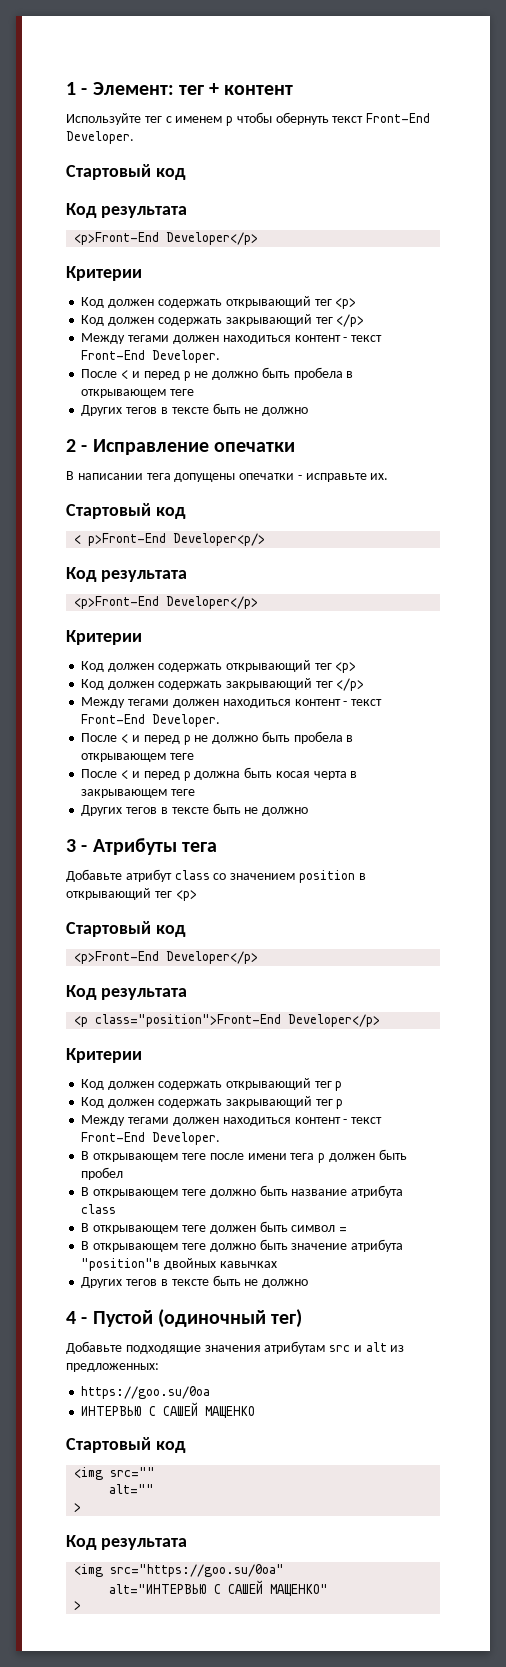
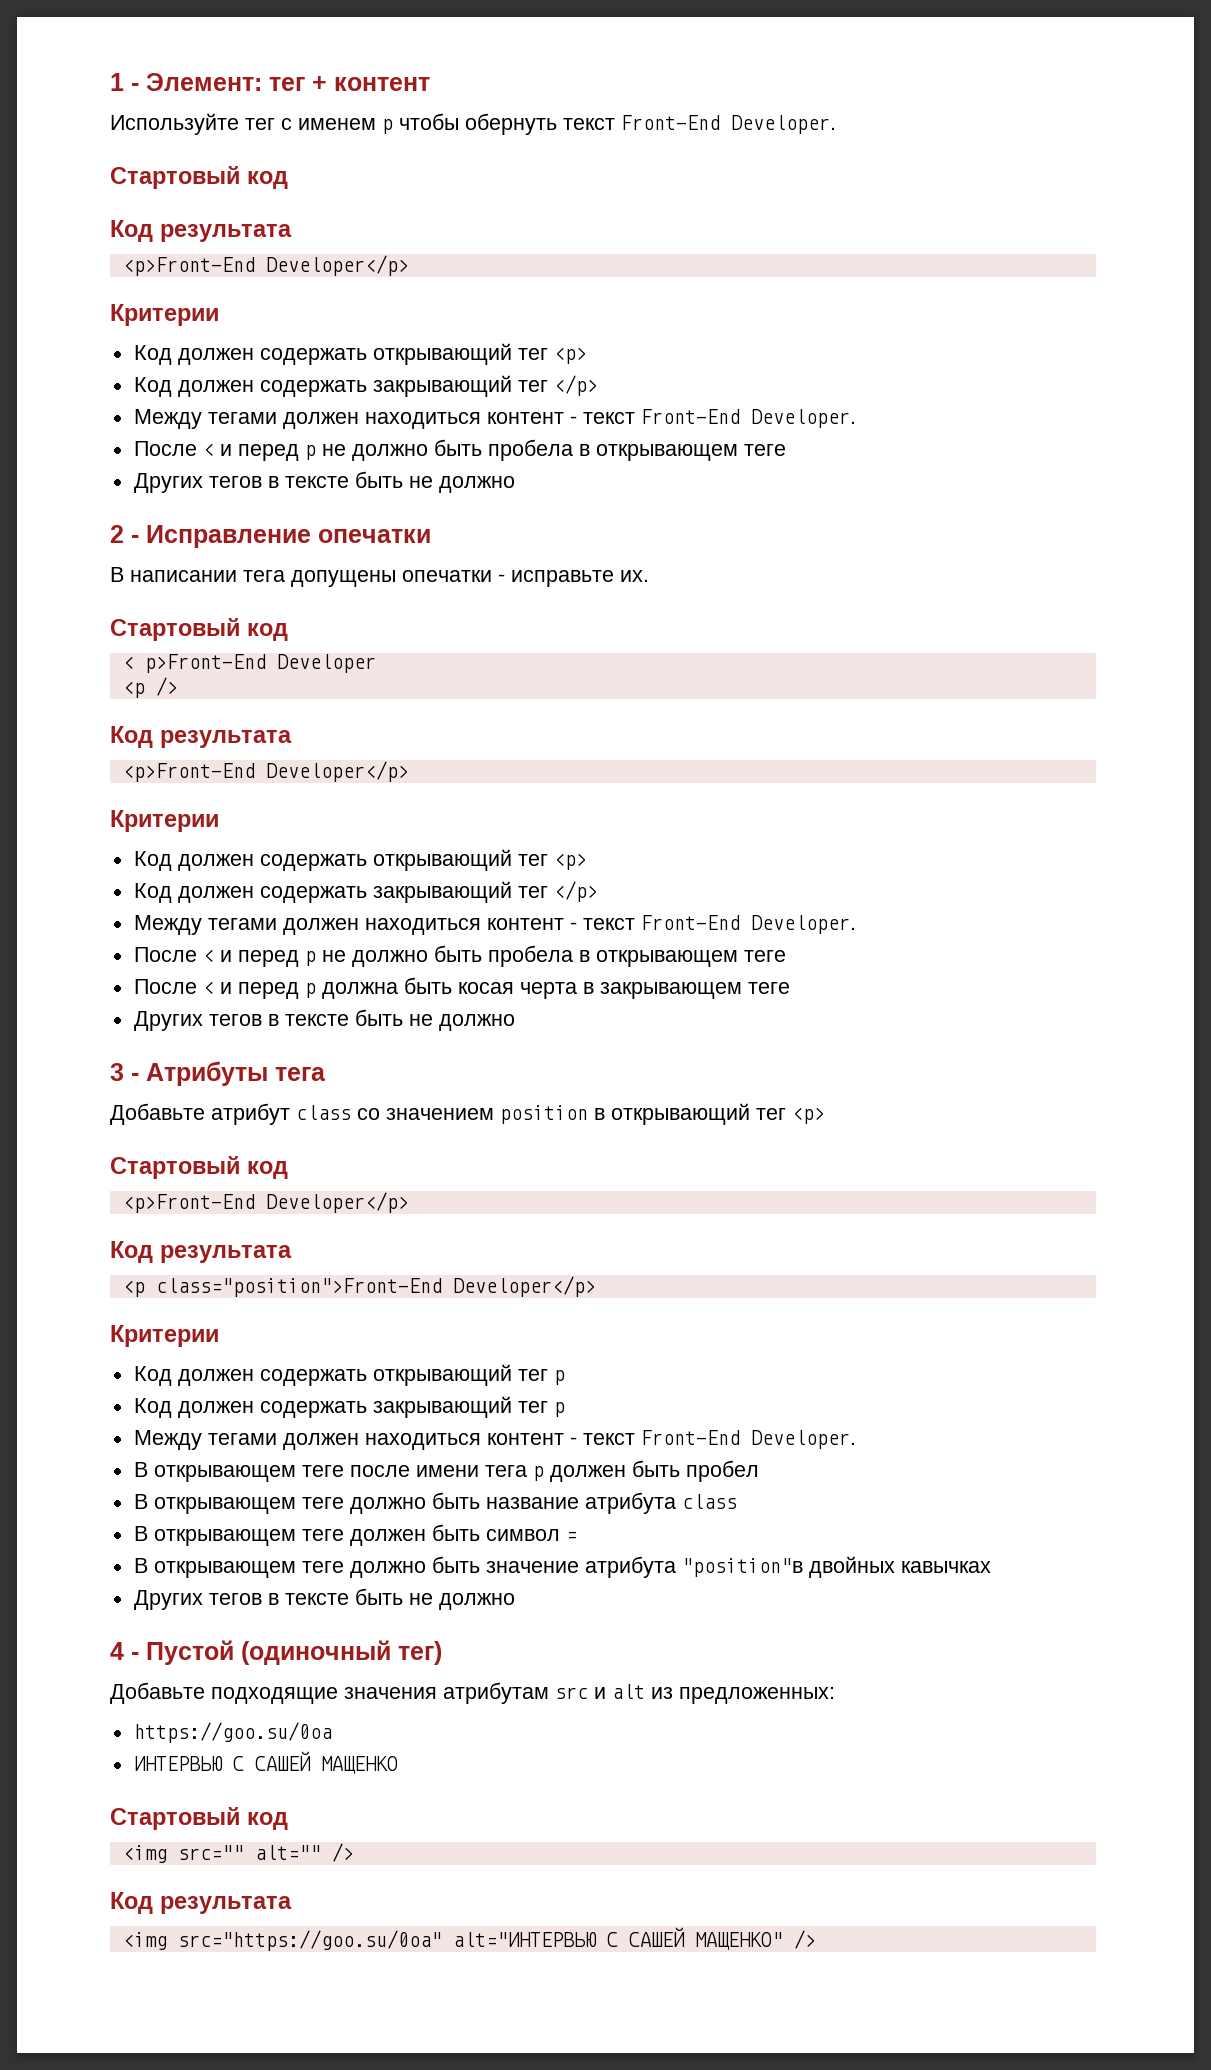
[173,533,266,546] Developer<p/> -> [276,654,376,673] [122,677,178,698] Developer // <p />
(156, 1472) // -> (244, 1852) none
[74,1503,82,1512] // > -> [331,1843,354,1862] />
(285, 1570) // -> (442, 1940) none
[74,1601,82,1610] // > -> [793,1930,816,1949] />

